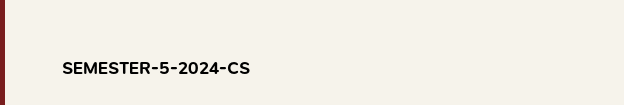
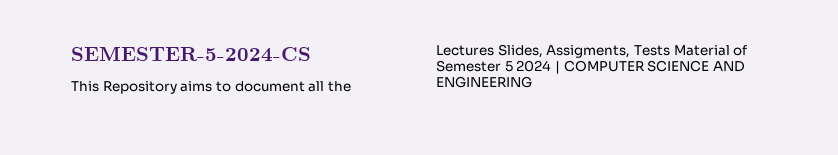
(250, 68) none -> [71,81,351,94] [436,44,748,58] [436,60,745,74] [436,76,532,88] // This Repository aims to document all the Lectures Slides, Assigments, Tests Material of Semester 5 2024 | COMPUTER SCIENCE AND ENGINEERING

